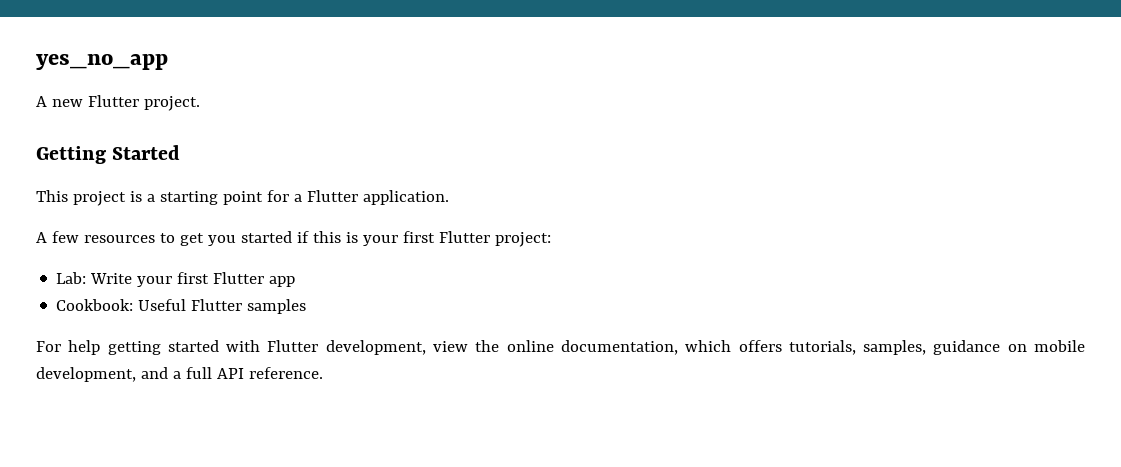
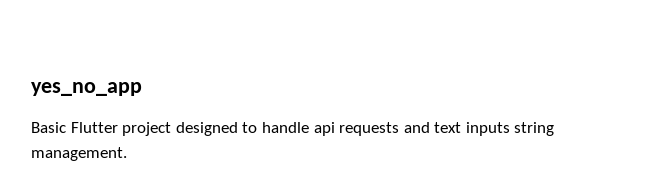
[36,95,200,111] [36,145,181,164] [36,190,449,206] [36,231,551,247] [56,272,296,287] [56,299,307,314] [36,340,1085,355] [36,367,323,382] A new Flutter project. // Getting Started // This project is a starting point for a Flutter application. // A few resources to get you started if this is your first Flutter project: // Lab: Write your first Flutter app // Cookbook: Useful Flutter samples // For help getting started with Flutter development, view the online documentation, which offers tutorials, samples, guidance on mobile development, and a full API reference. -> [31,122,555,136] [31,147,127,161] Basic Flutter project designed to handle api requests and text inputs string management.

